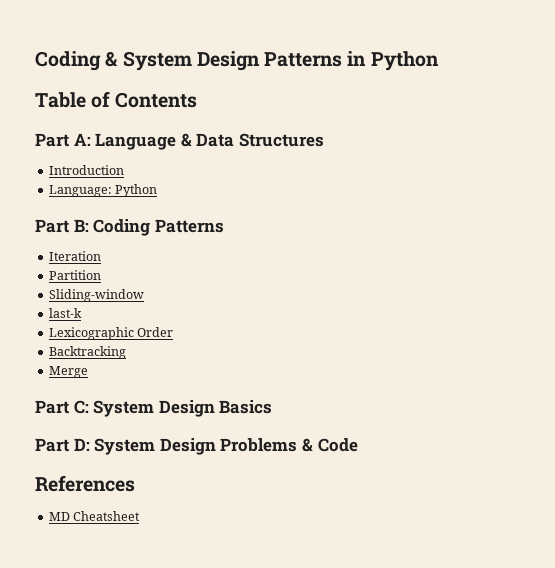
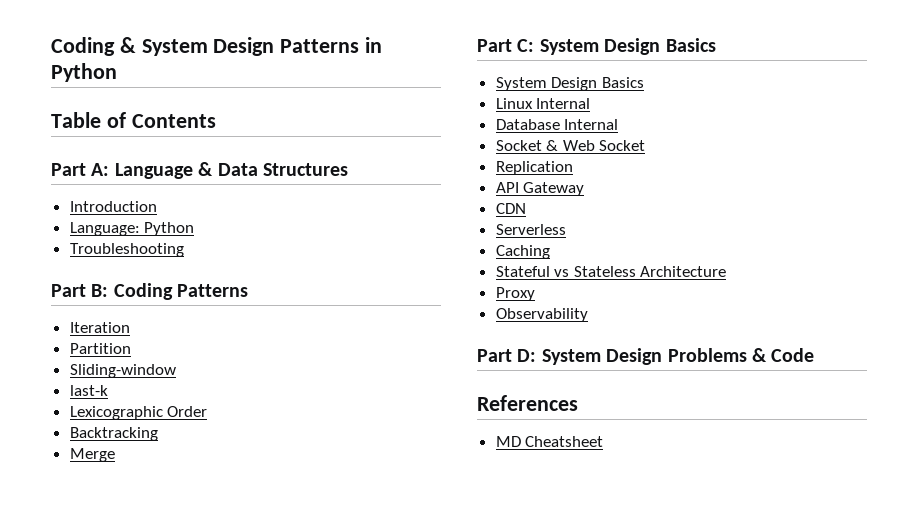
(158, 190) none -> [69,243,184,257] // Troubleshooting
(273, 407) none -> [495,77,644,91] [495,98,591,109] [495,119,619,130] [495,140,646,151] [495,161,573,175] [495,182,585,196] [495,203,526,214] [495,224,566,235] [495,245,550,259] [495,266,727,277] [495,287,535,301] [495,308,588,322] // System Design Basics // Linux Internal // Database Internal // Socket & Web Socket // Replication // API Gateway // CDN // Serverless // Caching // Stateful vs Stateless Architecture // Proxy // Observability

